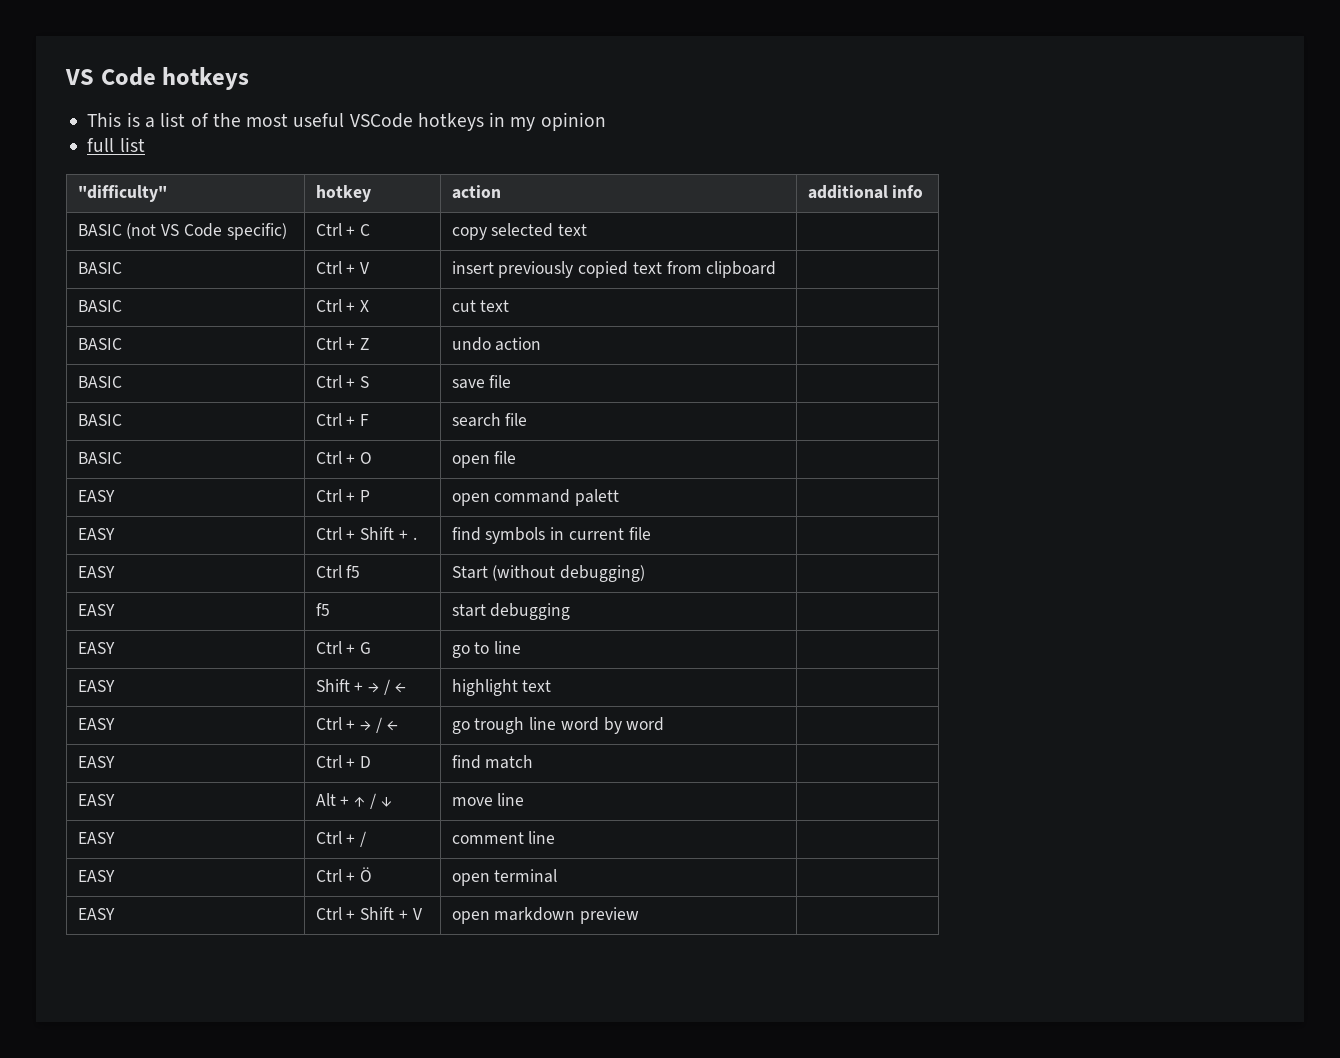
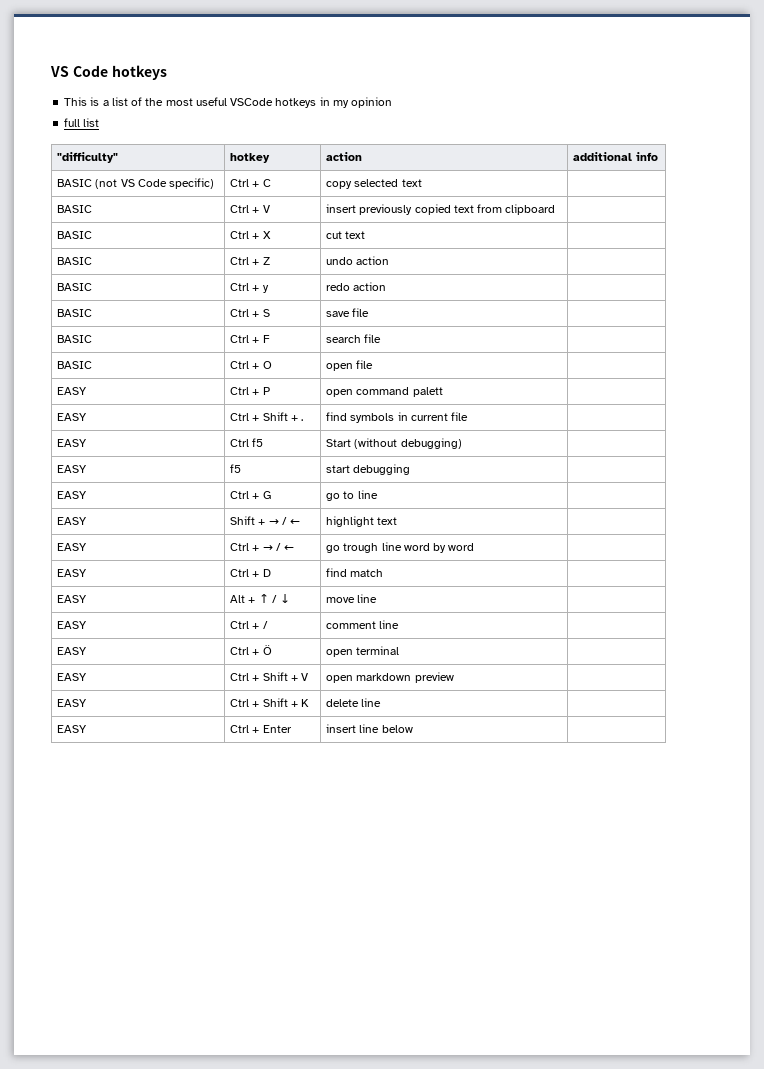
(542, 344) none -> [57,283,93,291] [230,283,269,293] [326,282,387,291] // BASIC | Ctrl + y | redo action |
(640, 915) none -> [57,699,88,707] [230,698,309,707] [326,698,382,707] [57,725,88,733] [230,725,292,733] [326,724,413,733] // EASY | Ctrl + Shift + K | delete line | // EASY | Ctrl + Enter | insert line below |

